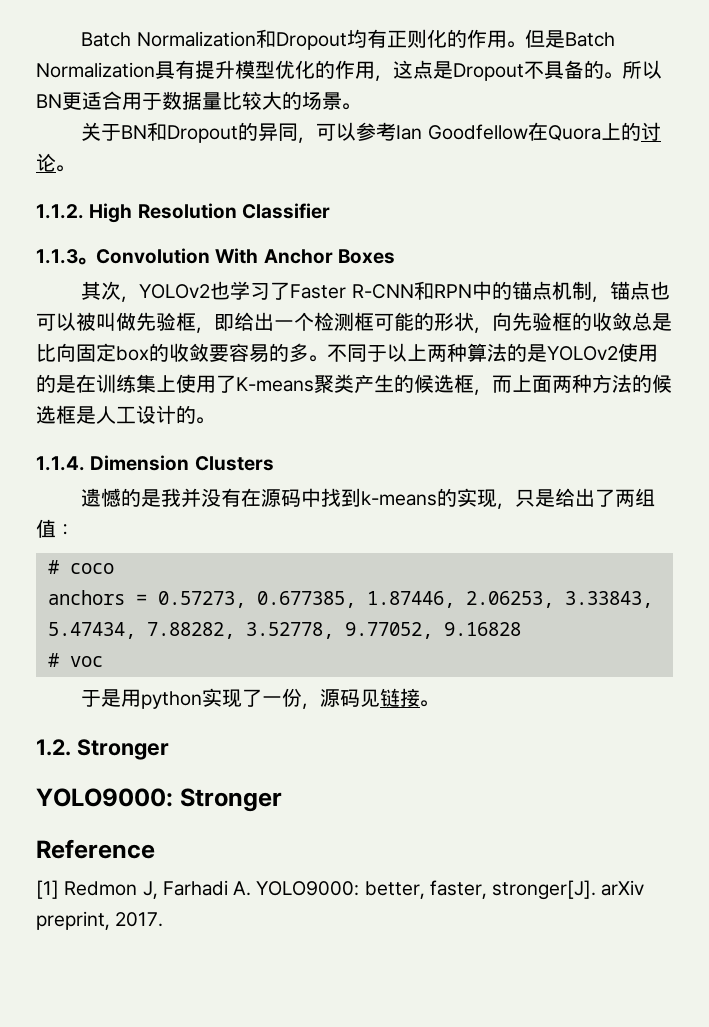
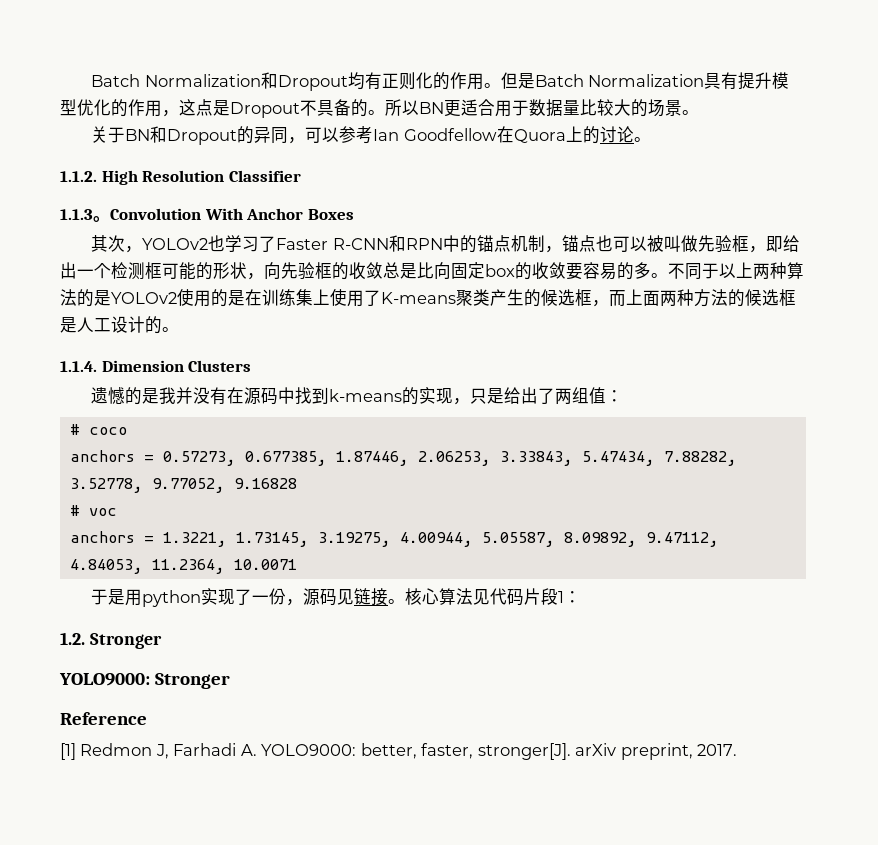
(103, 661) none -> [69,531,719,547] [69,559,297,574] // anchors = 1.3221, 1.73145, 3.19275, 4.00944, 5.05587, 8.09892, 9.47112, 4.84053, 11.2364, 10.0071
(439, 703) none -> [405,588,582,606] 核心算法见代码片段1：

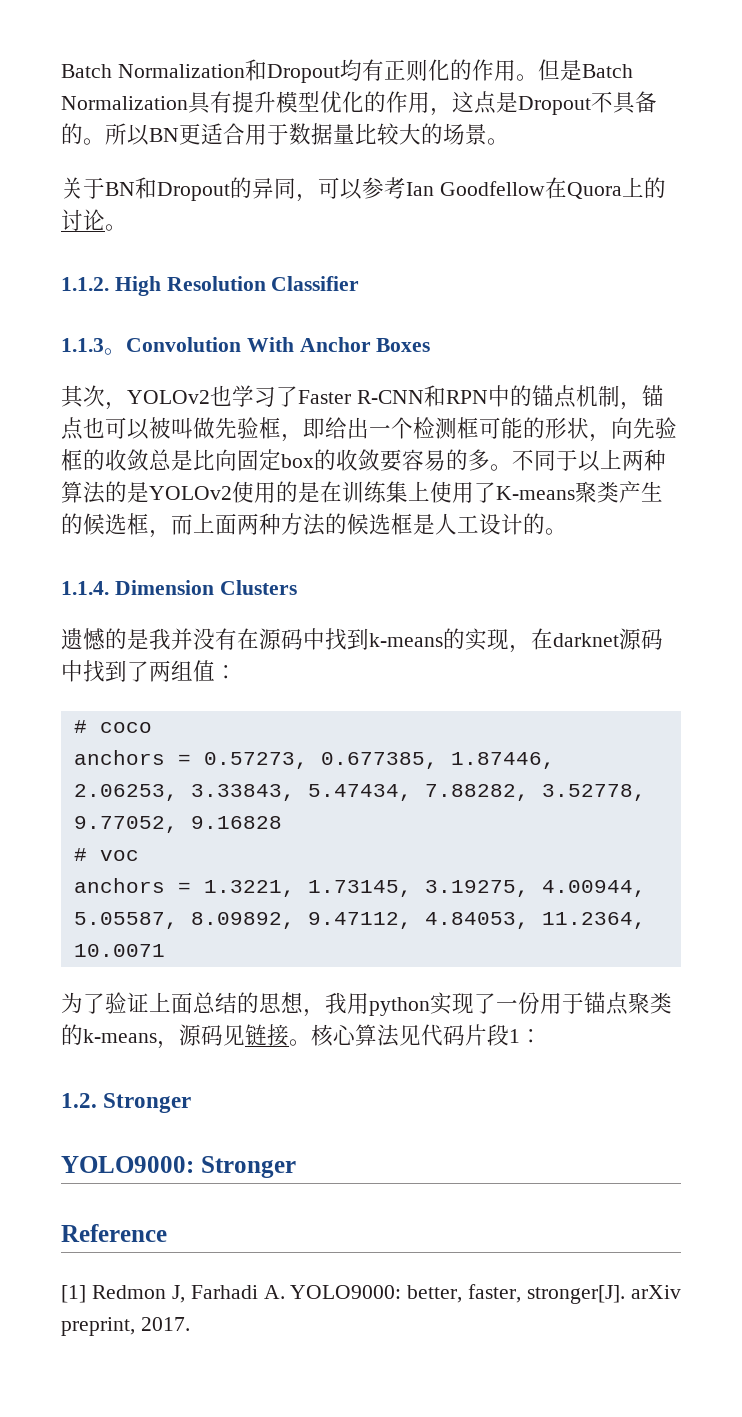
[470,387,539,404] 只是给出 -> [531,628,663,650] [61,660,127,682] 在darknet源码中找到
[91,588,287,607] 于是用python实现了一份 -> [61,992,672,1017] [61,1024,157,1045] 为了验证上面总结的思想，我用python实现了一份用于锚点聚类的k-means

